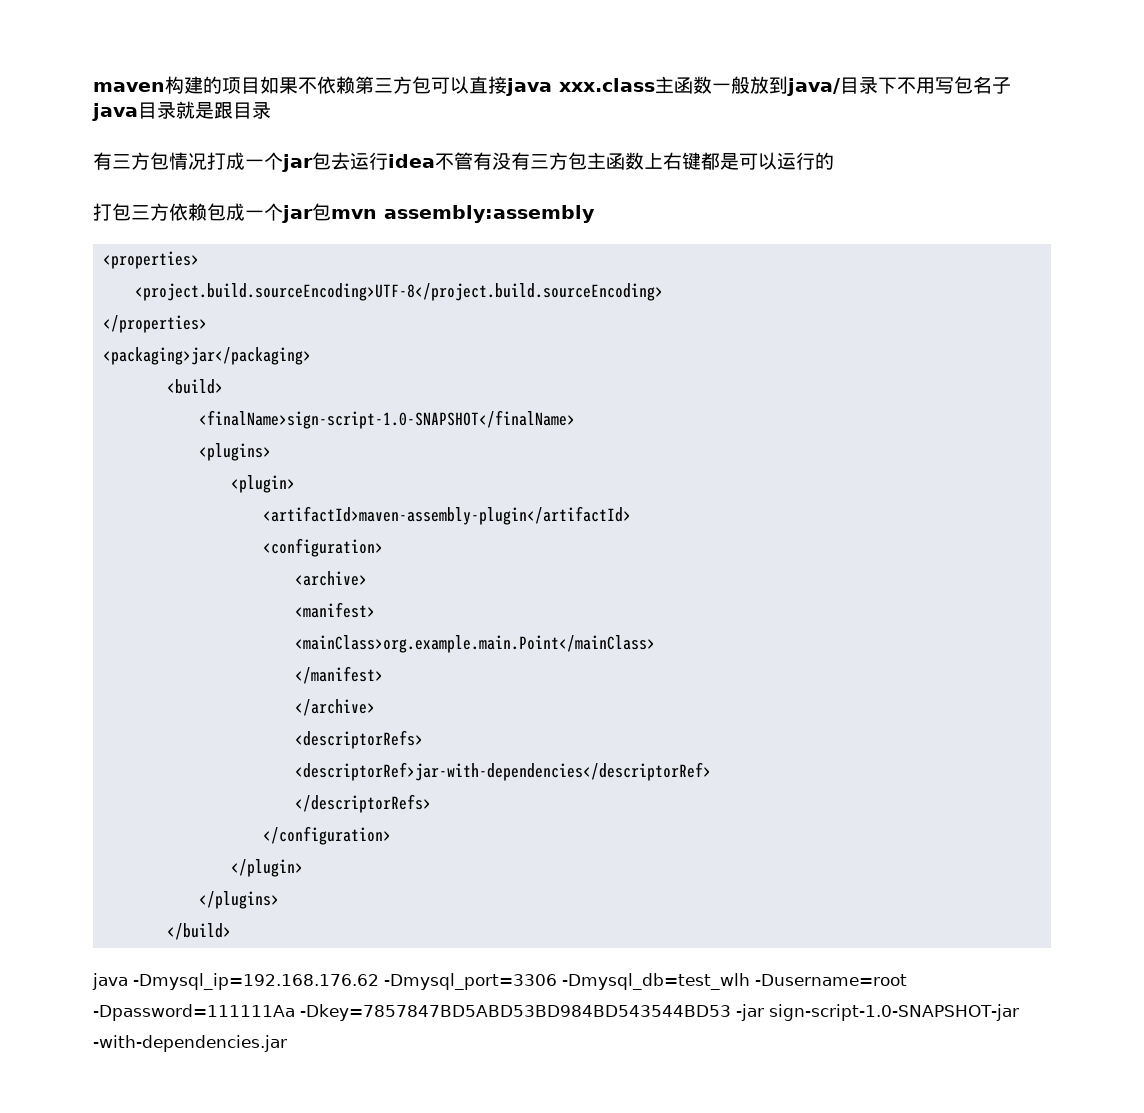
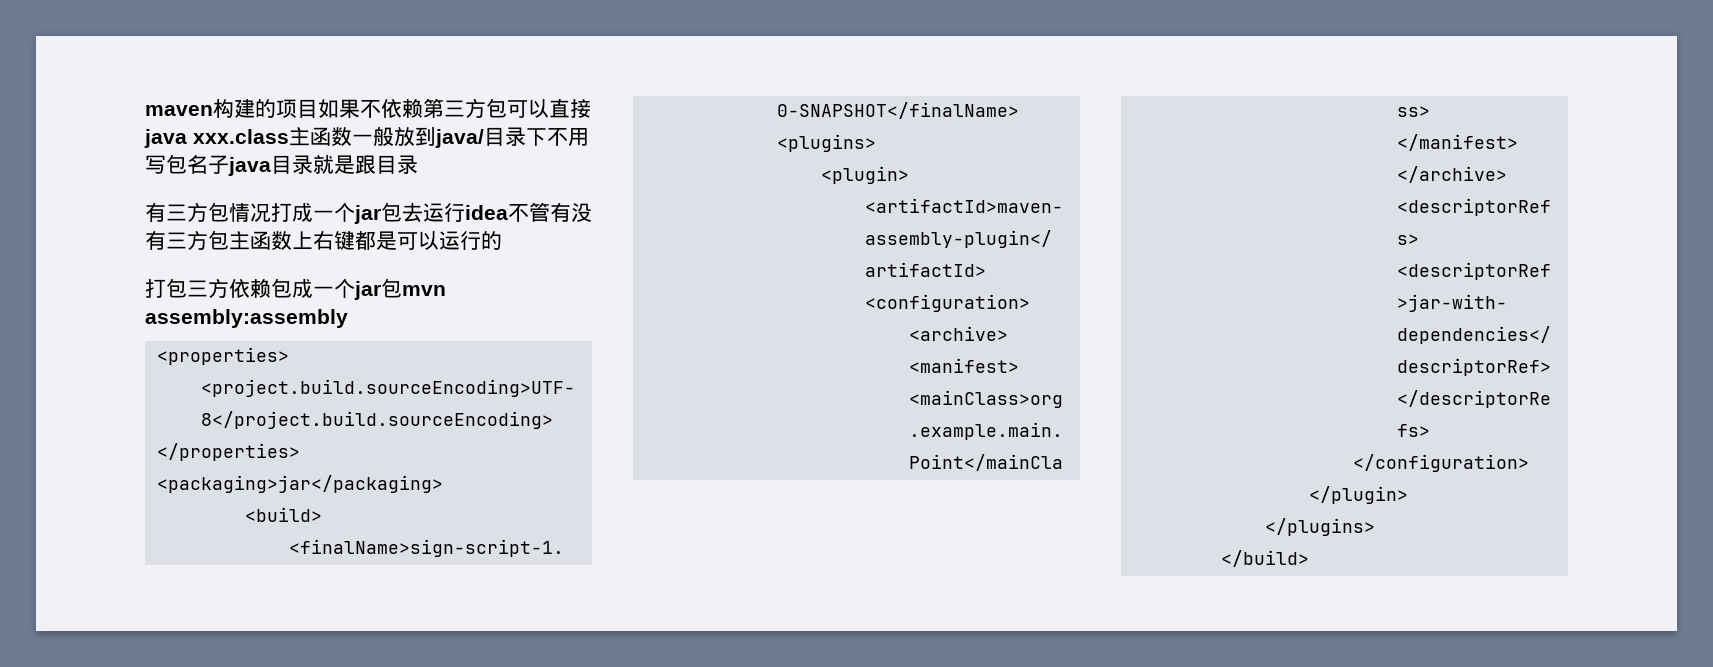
[92,973,907,990] [93,1004,1019,1021] [93,1035,287,1052] // java -Dmysql_ip=192.168.176.62 -Dmysql_port=3306 -Dmysql_db=test_wlh -Dusername=root -Dpassword=111111Aa -Dkey=7857847BD5ABD53BD984BD543544BD53 -jar sign-script-1.0-SNAPSHOT-jar -with-dependencies.jar -> (1309, 558) none

